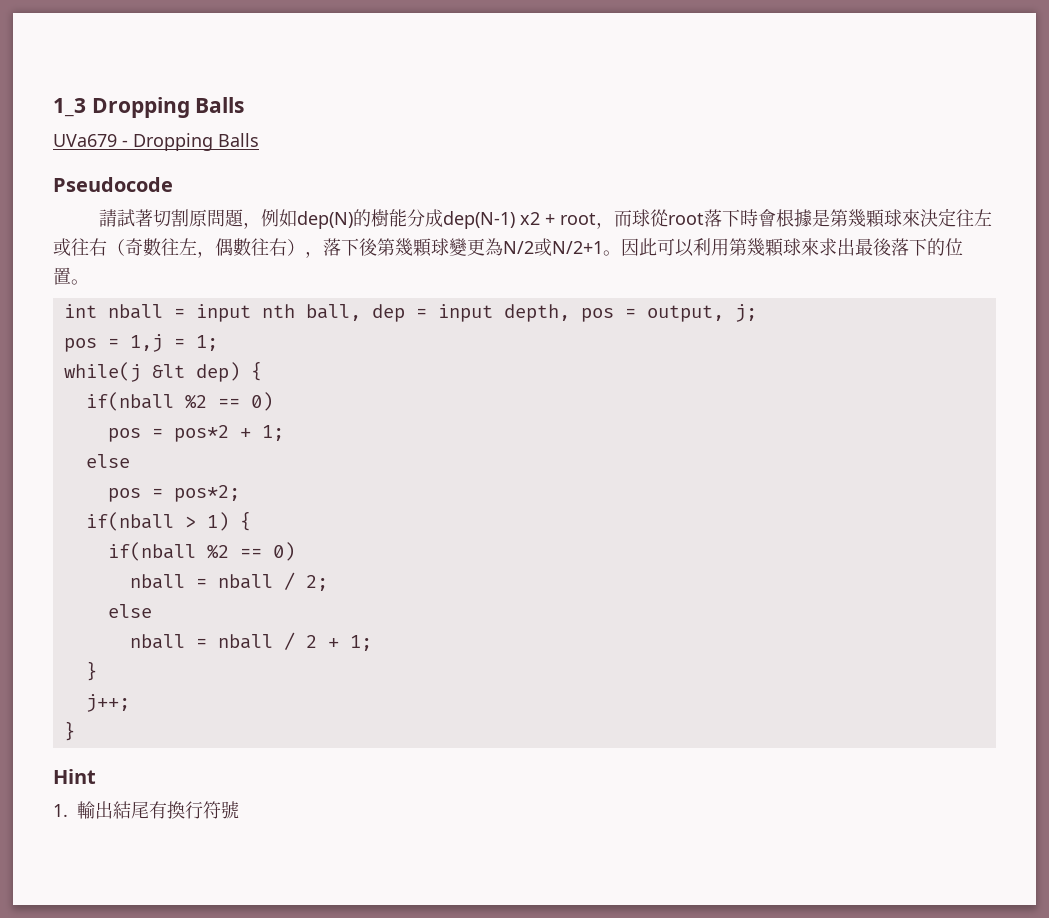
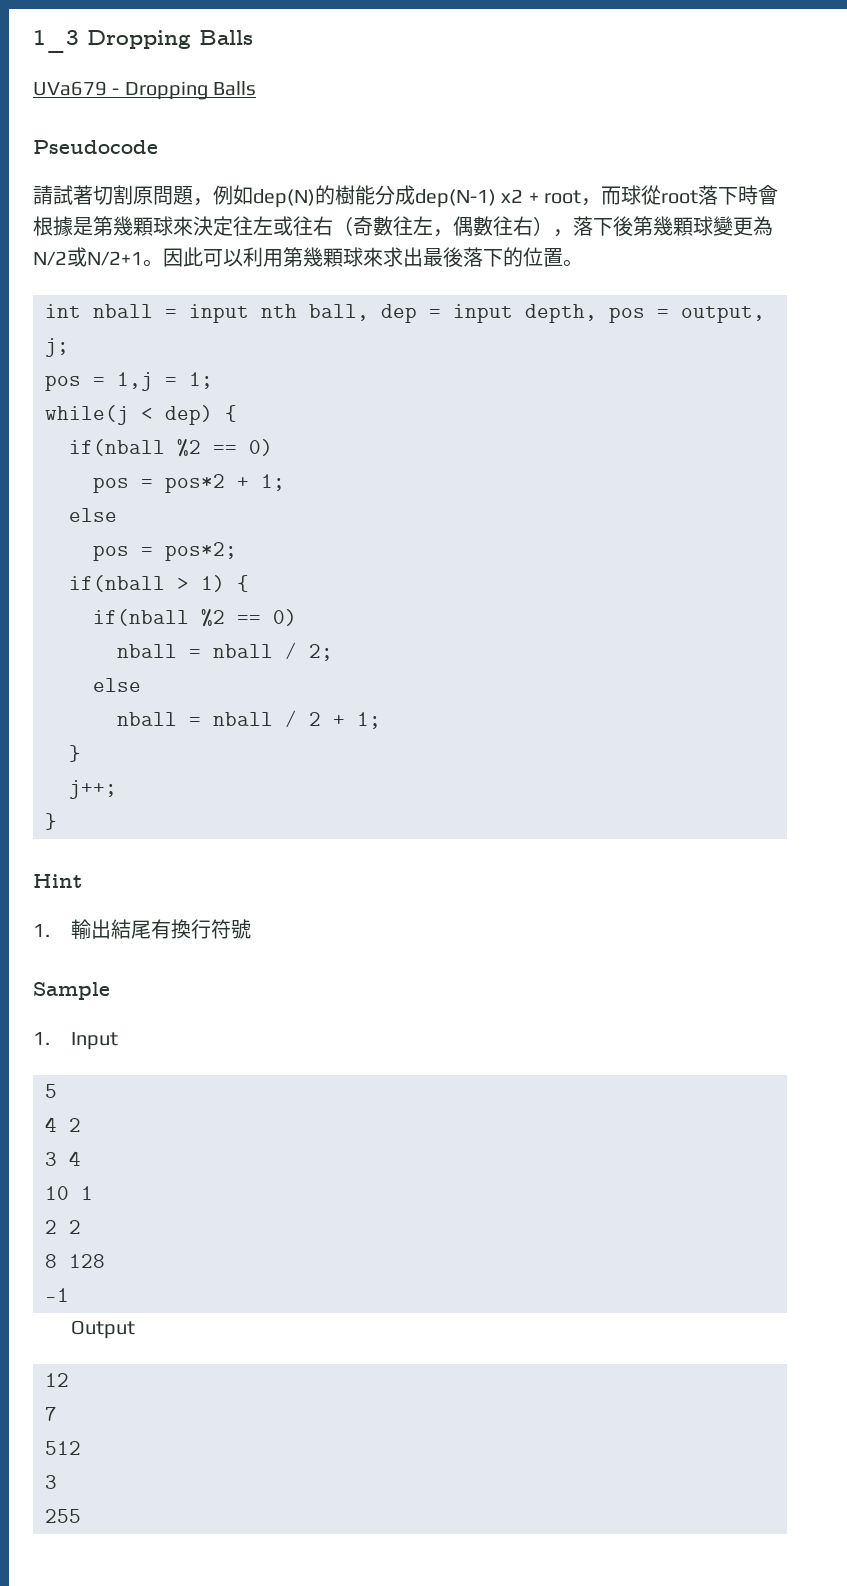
[151,364,185,378] &lt -> [141,407,153,420] <
(239, 810) none -> [33,982,110,1000] [33,1032,118,1050] [45,1084,57,1098] [45,1117,81,1132] [45,1151,81,1166] [45,1186,93,1200] [45,1220,81,1234] [45,1254,105,1268] [45,1288,69,1302] [70,1320,135,1339] [45,1373,69,1387] [45,1407,57,1421] [45,1441,81,1455] [45,1475,57,1489] [45,1509,81,1523] // Sample // 1. Input // 5 // 4 2 // 3 4 // 10 1 // 2 2 // 8 128 // -1 // Output // 12 // 7 // 512 // 3 // 255

